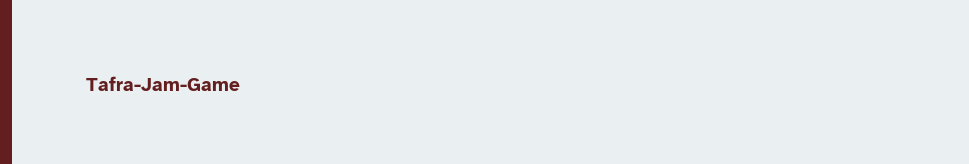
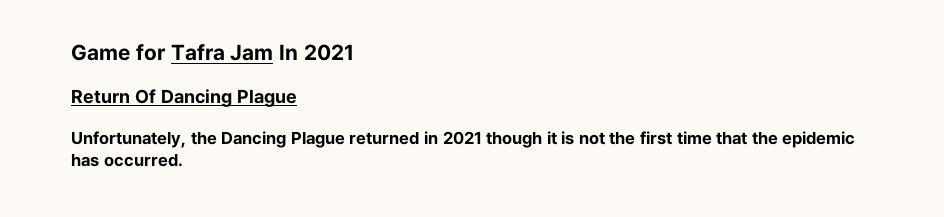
[86,76,240,91] Tafra-Jam-Game -> [71,44,355,61] [71,89,297,107] [71,131,856,148] [71,153,183,167] Game for Tafra Jam In 2021 // Return Of Dancing Plague // Unfortunately, the Dancing Plague returned in 2021 though it is not the first time that the epidemic has occurred.

